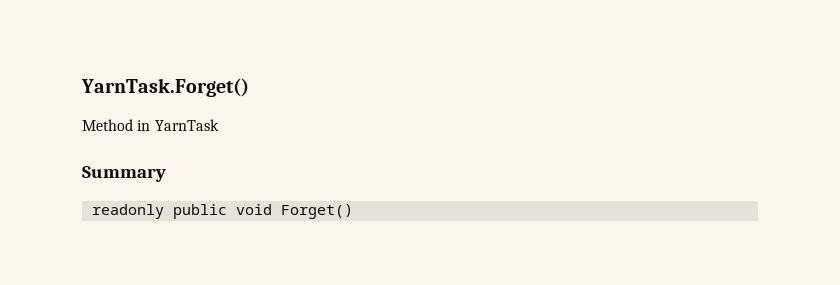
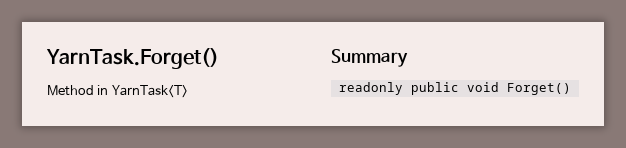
[154,119,219,131] YarnTask -> [111,85,188,98] YarnTask<T>

